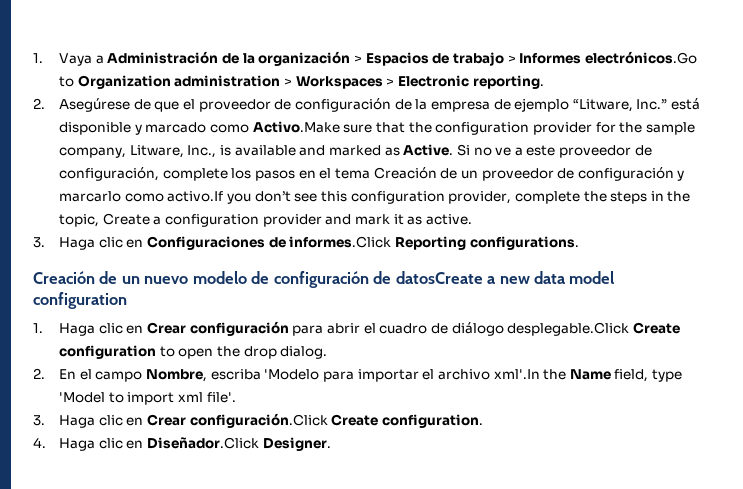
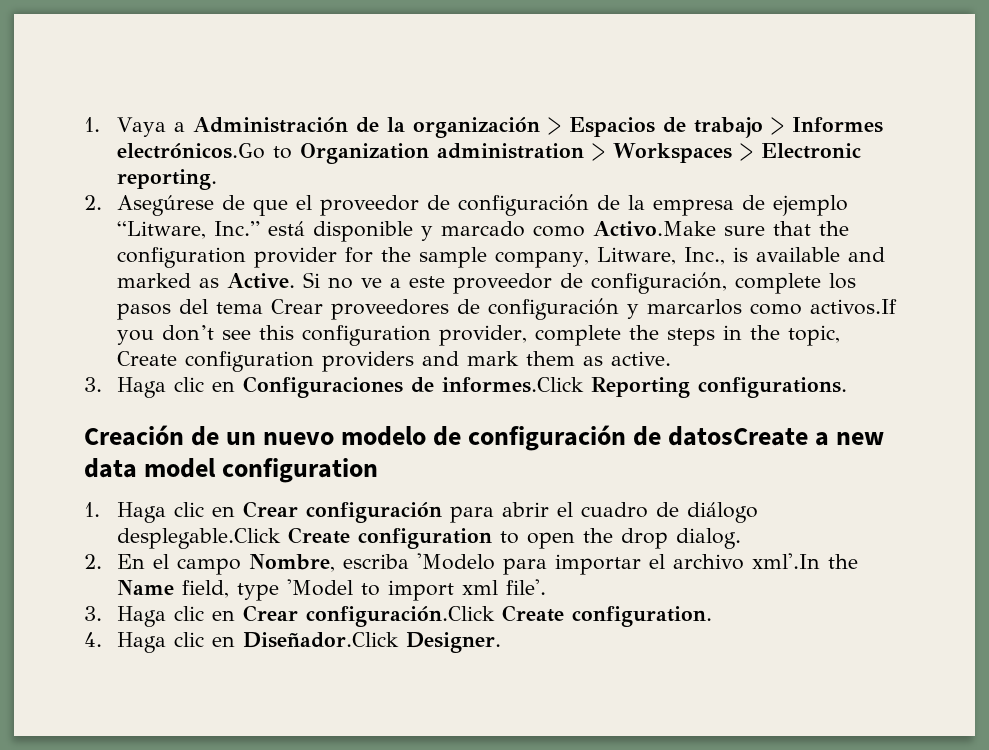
[298,167,685,181] [59,191,224,202] en el tema Creación de un proveedor de configuración y marcarlo como activo.If -> [179,298,898,320] del tema Crear proveedores de configuración y marcarlos como activos.If
[153,214,322,227] a configuration provider -> [185,351,415,372] configuration providers
[393,214,404,225] it -> [526,351,576,366] them

